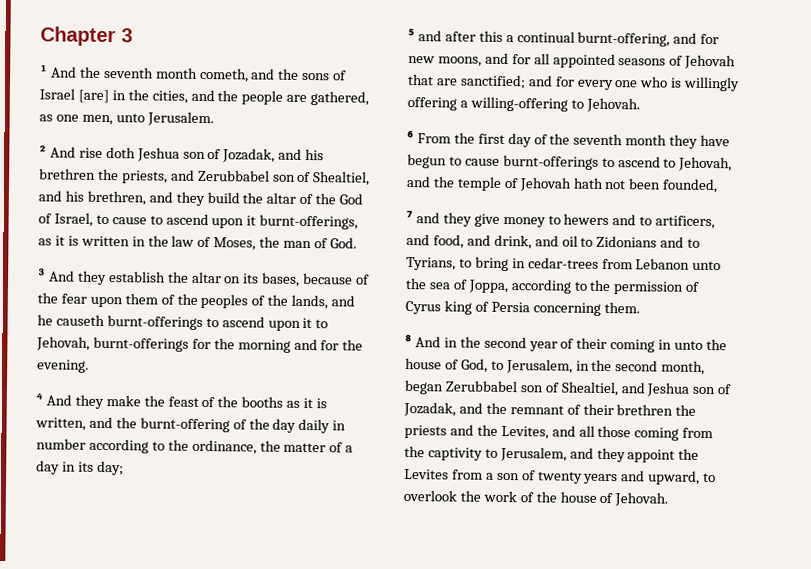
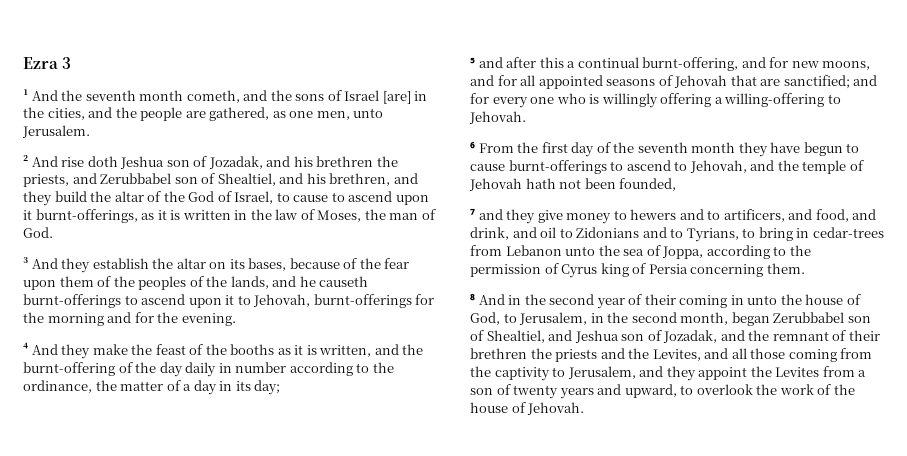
[40,26,116,47] Chapter -> [23,57,58,69] Ezra

